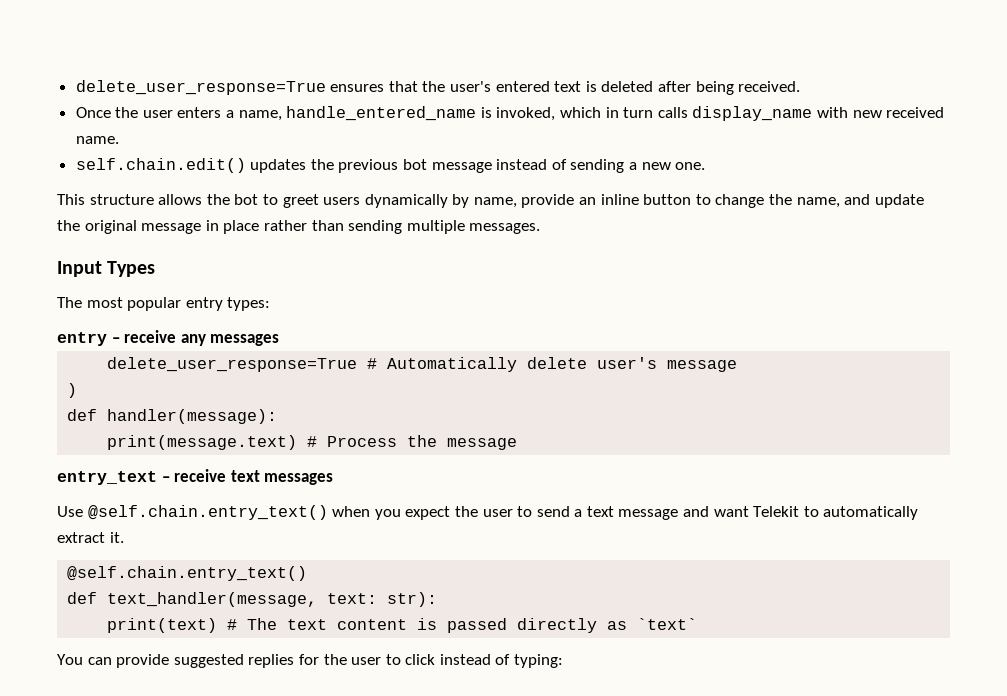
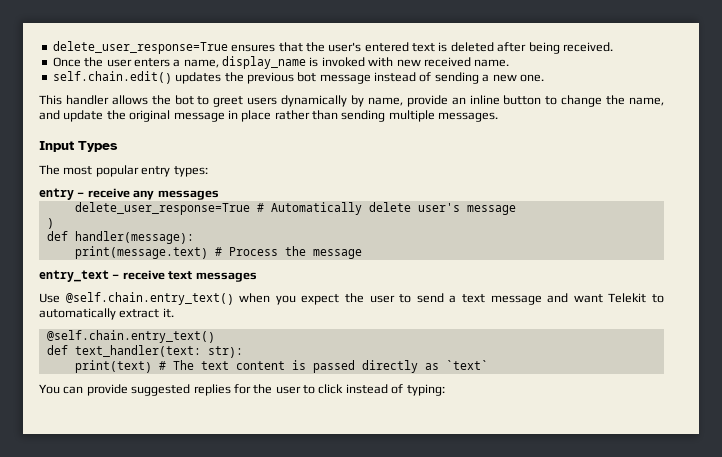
[286,106,813,121] handle_entered_name is invoked, which in turn calls display_name -> [222,56,365,69] display_name is invoked
[89,194,154,205] structure -> [65,95,109,105] handler
[107,592,378,607] text_handler(message, text: -> [74,345,201,357] text_handler(text:

